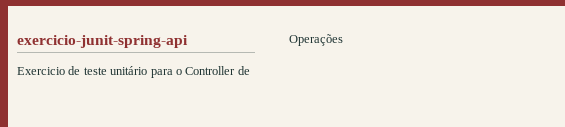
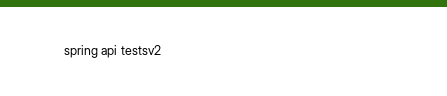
[17,35,188,48] [17,66,250,78] [289,34,343,46] exercicio-junit-spring-api // Exercicio de teste unitário para o Controller de Operações -> [64,45,161,58] spring api testsv2

